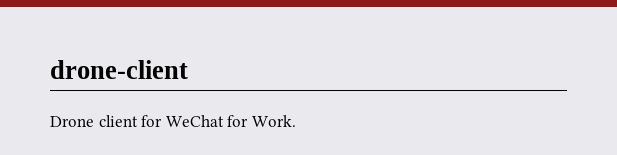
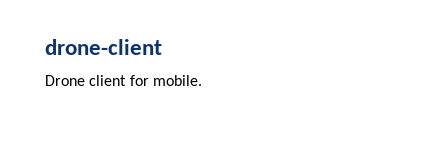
[165,115,296,127] WeChat for Work. -> [152,75,202,86] mobile.

